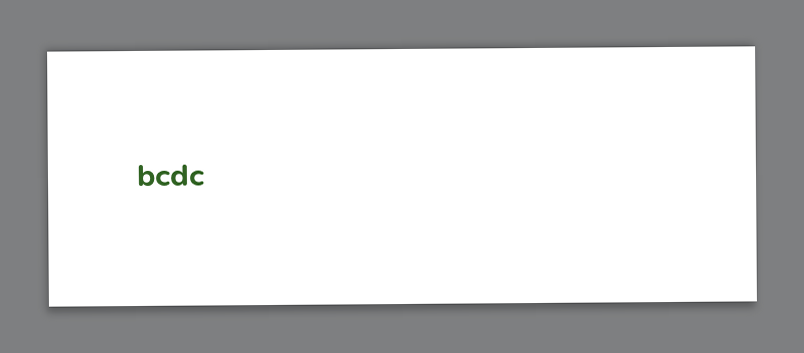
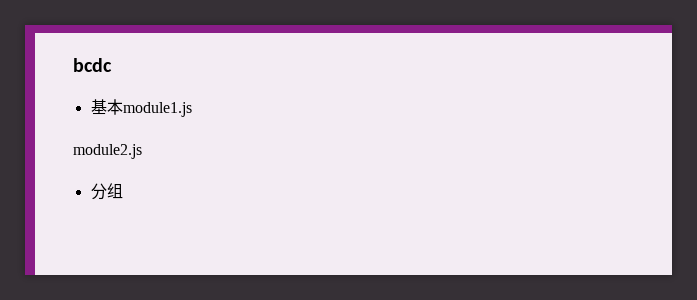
(206, 175) none -> [90,99,192,117] [73,144,142,159] [90,183,123,200] // 基本module1.js // module2.js // 分组

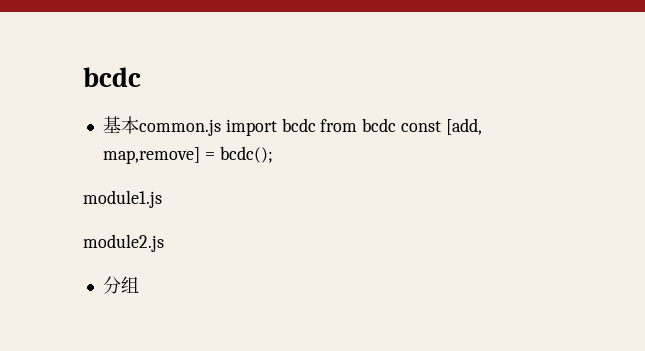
(123, 107) none -> [138,118,482,136] [102,146,273,164] common.js import bcdc from bcdc const [add, map,remove] = bcdc(); //

